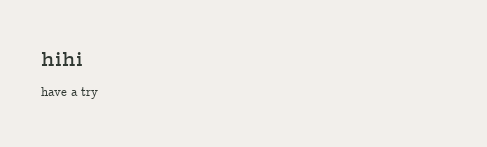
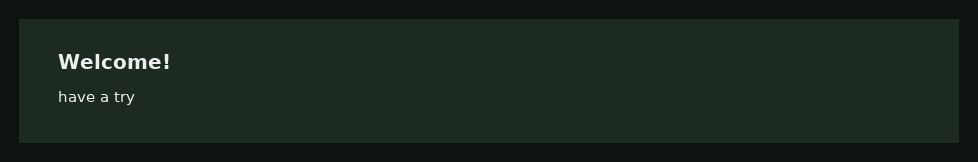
[41,52,83,66] hihi -> [58,54,171,69] Welcome!

